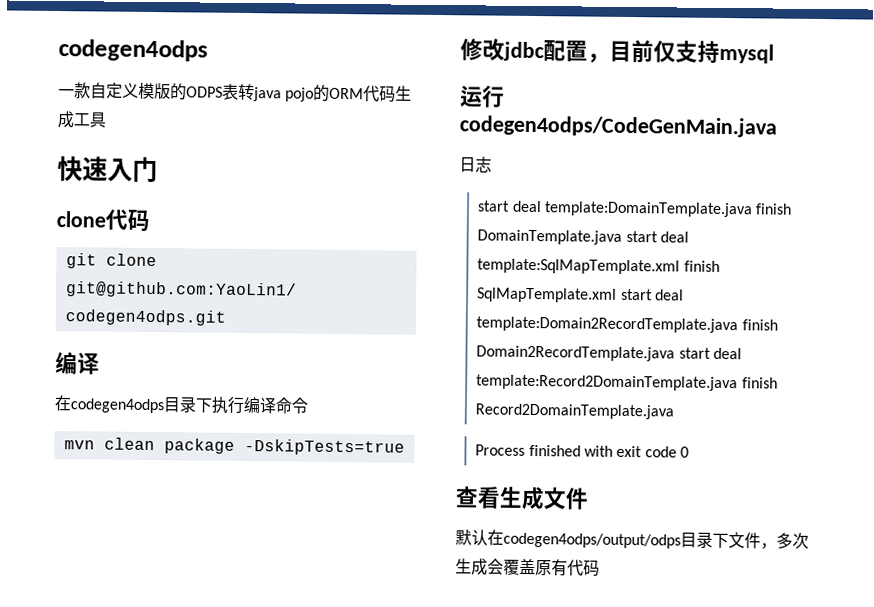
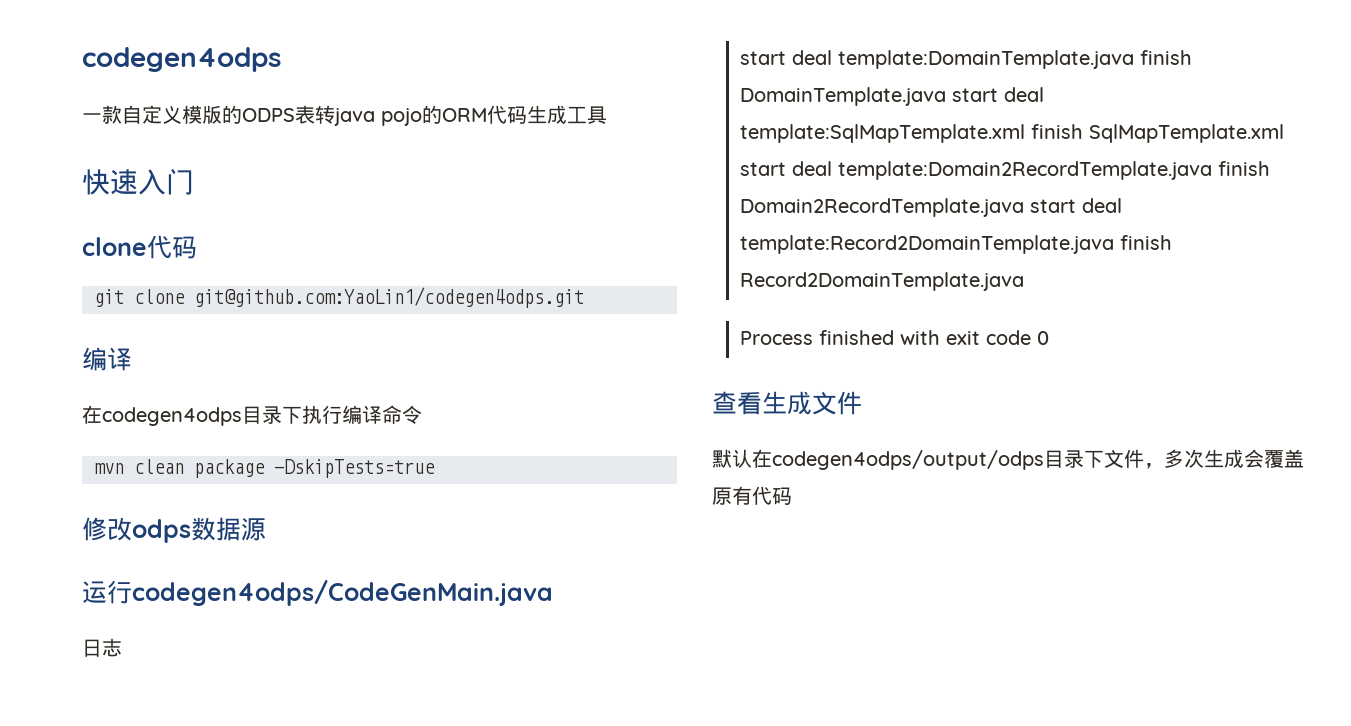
[503,40,774,64] jdbc配置，目前仅支持mysql -> [132,517,266,543] odps数据源

